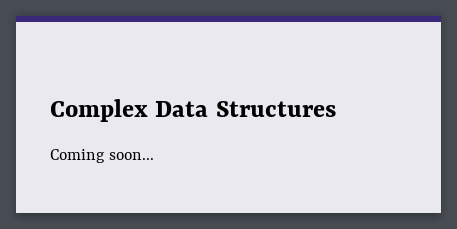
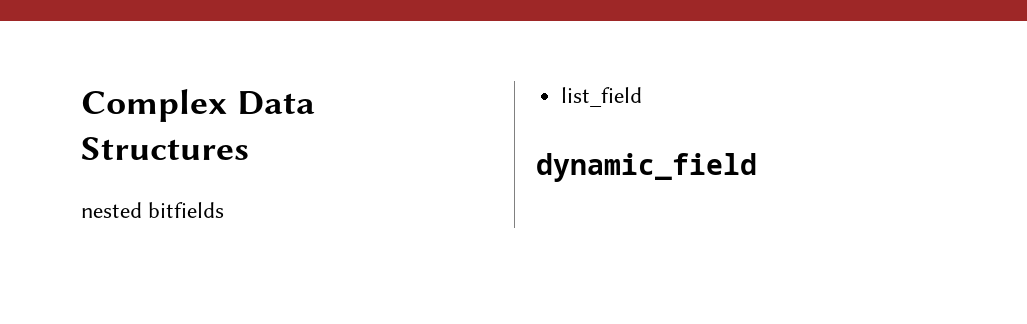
[50,149,154,163] Coming soon... -> [81,202,225,218] [561,87,643,107] [536,153,757,182] nested bitfields // list_field // dynamic_field

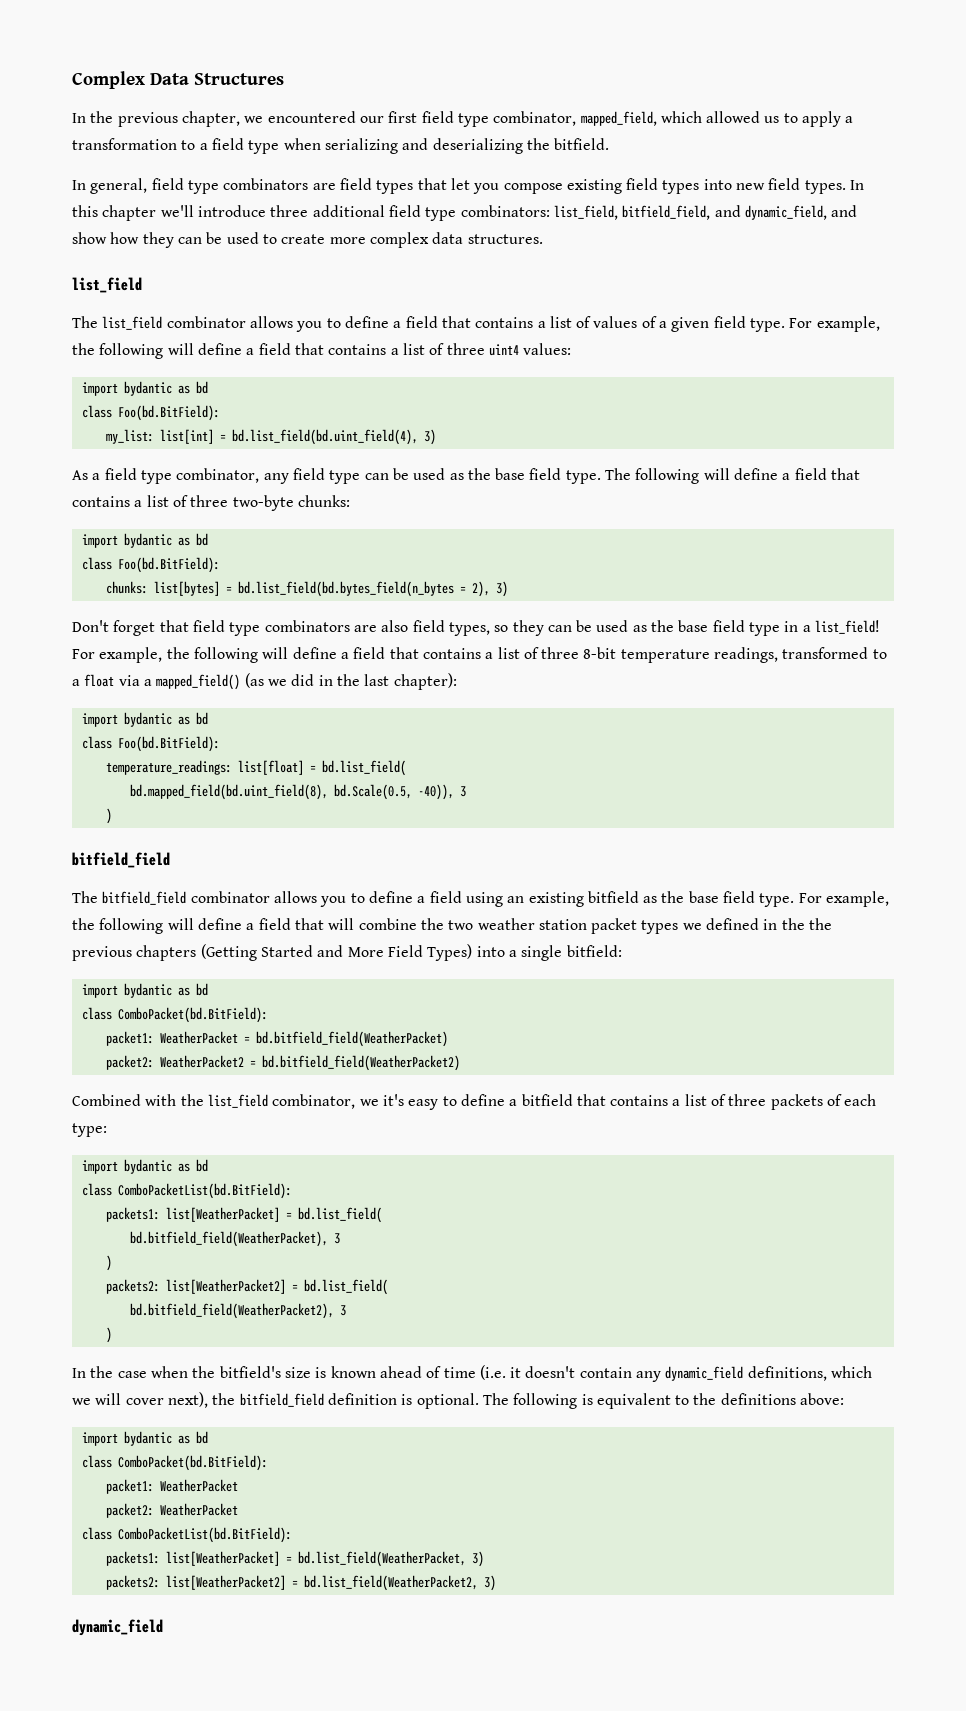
[81,202,225,218] [561,87,643,107] nested bitfields // list_field -> [72,111,854,127] [72,138,610,154] [72,178,865,194] [72,205,858,221] [72,232,543,248] [72,277,142,293] [72,316,880,332] [72,343,572,359] [81,381,208,396] [81,405,220,421] [105,429,436,445] [72,468,861,484] [72,495,350,511] [81,533,208,548] [81,557,220,573] [105,581,508,597] [72,620,881,636] [72,647,887,663] [72,673,457,690] [81,712,208,727] [81,736,220,752] [105,760,406,776] [129,784,466,800] [105,808,112,824] [72,852,170,868] [72,891,890,907] [72,918,833,934] [72,944,622,961] [81,983,208,998] [81,1007,268,1023] [105,1031,448,1047] [105,1055,460,1071] [72,1094,877,1110] [72,1123,107,1137] [81,1159,208,1174] [81,1183,292,1199] [105,1207,382,1223] [129,1231,340,1247] [105,1255,112,1271] [105,1279,388,1295] [129,1303,346,1319] [105,1327,112,1343] [72,1365,873,1382] [72,1392,845,1409] [81,1431,208,1446] [81,1455,268,1471] [105,1479,238,1494] [105,1503,238,1518] [81,1527,292,1543] [105,1551,484,1567] [105,1575,496,1591] In the previous chapter, we encountered our first field type combinator, mapped_field, which allowed us to apply a transformation to a field type when serializing and deserializing the bitfield. // In general, field type combinators are field types that let you compose existing field types into new field types. In this chapter we'll introduce three additional field type combinators: list_field, bitfield_field, and dynamic_field, and show how they can be used to create more complex data structures. // list_field // The list_field combinator allows you to define a field that contains a list of values of a given field type. For example, the following will define a field that contains a list of three uint4 values: // import bydantic as bd // class Foo(bd.BitField): // my_list: list[int] = bd.list_field(bd.uint_field(4), 3) // As a field type combinator, any field type can be used as the base field type. The following will define a field that contains a list of three two-byte chunks: // import bydantic as bd // class Foo(bd.BitField): // chunks: list[bytes] = bd.list_field(bd.bytes_field(n_bytes = 2), 3) // Don't forget that field type combinators are also field types, so they can be used as the base field type in a list_field! For example, the following will define a field that contains a list of three 8-bit temperature readings, transformed to a float via a mapped_field() (as we did in the last chapter): // import bydantic as bd // class Foo(bd.BitField): // temperature_readings: list[float] = bd.list_field( // bd.mapped_field(bd.uint_field(8), bd.Scale(0.5, -40)), 3 // ) // bitfield_field // The bitfield_field combinator allows you to define a field using an existing bitfield as the base field type. For example, the following will define a field that will combine the two weather station packet types we defined in the the previous chapters (Getting Started and More Field Types) into a single bitfield: // import bydantic as bd // class ComboPacket(bd.BitField): // packet1: WeatherPacket = bd.bitfield_field(WeatherPacket) // packet2: WeatherPacket2 = bd.bitfield_field(WeatherPacket2) // Combined with the list_field combinator, we it's easy to define a bitfield that contains a list of three packets of each type: // import bydantic as bd // class ComboPacketList(bd.BitField): // packets1: list[WeatherPacket] = bd.list_field( // bd.bitfield_field(WeatherPacket), 3 // ) // packets2: list[WeatherPacket2] = bd.list_field( // bd.bitfield_field(WeatherPacket2), 3 // ) // In the case when the bitfield's size is known ahead of time (i.e. it doesn't contain any dynamic_field definitions, which we will cover next), the bitfield_field definition is optional. The following is equivalent to the definitions above: // import bydantic as bd // class ComboPacket(bd.BitField): // packet1: WeatherPacket // packet2: WeatherPacket // class ComboPacketList(bd.BitField): // packets1: list[WeatherPacket] = bd.list_field(WeatherPacket, 3) // packets2: list[WeatherPacket2] = bd.list_field(WeatherPacket2, 3)

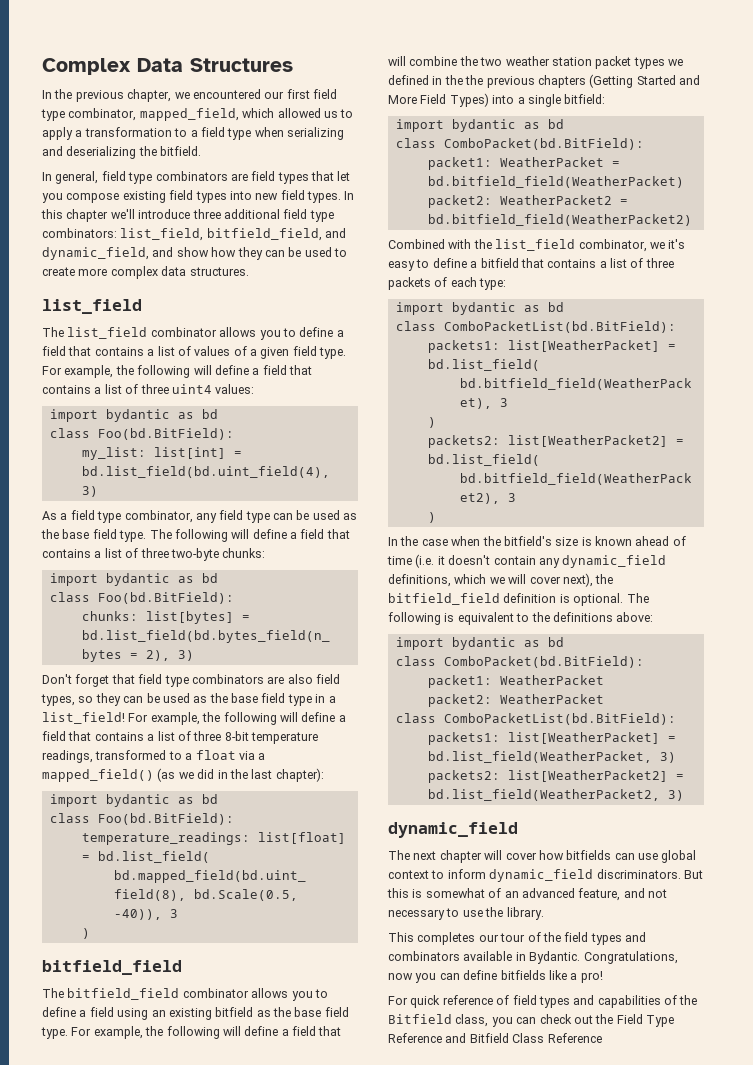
(163, 1627) none -> [388,850,697,863] [388,869,703,882] [387,888,667,901] [388,907,544,920] [388,932,646,945] [388,951,678,964] [388,970,603,983] [388,995,698,1008] [388,1014,674,1027] [388,1033,602,1043] // The next chapter will cover how bitfields can use global context to inform dynamic_field discriminators. But this is somewhat of an advanced feature, and not necessary to use the library. // This completes our tour of the field types and combinators available in Bydantic. Congratulations, now you can define bitfields like a pro! // For quick reference of field types and capabilities of the Bitfield class, you can check out the Field Type Reference and Bitfield Class Reference

